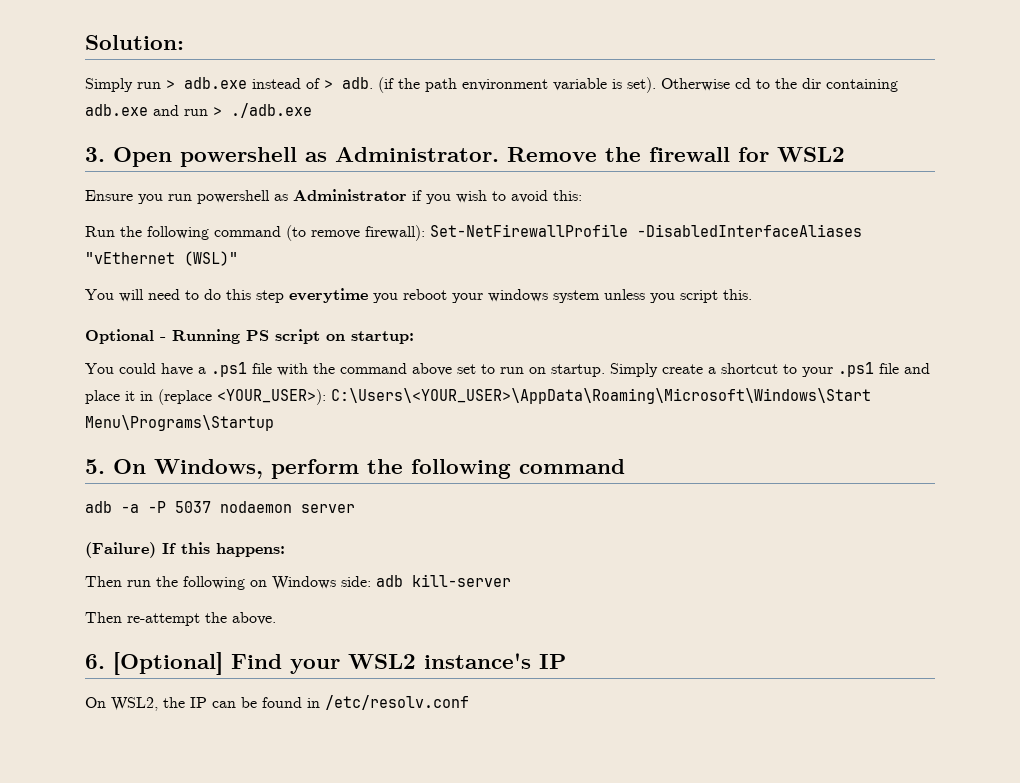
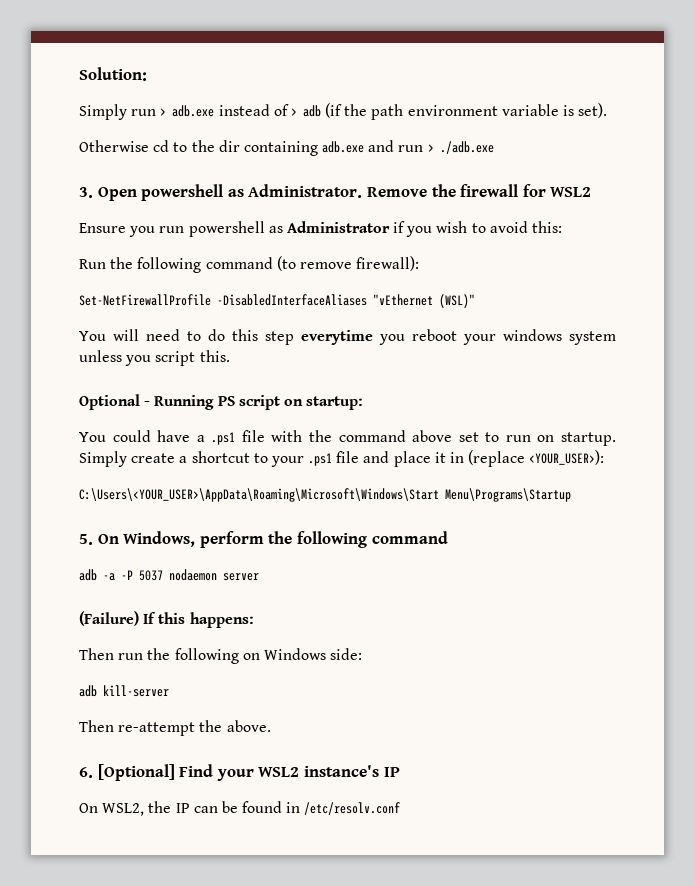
[342,77,373,89] adb. -> [302,105,321,117] adb
(656, 85) none -> (608, 110) //
(425, 233) none -> (420, 263) //
(326, 397) none -> (605, 457) //
(371, 581) none -> (363, 654) //

